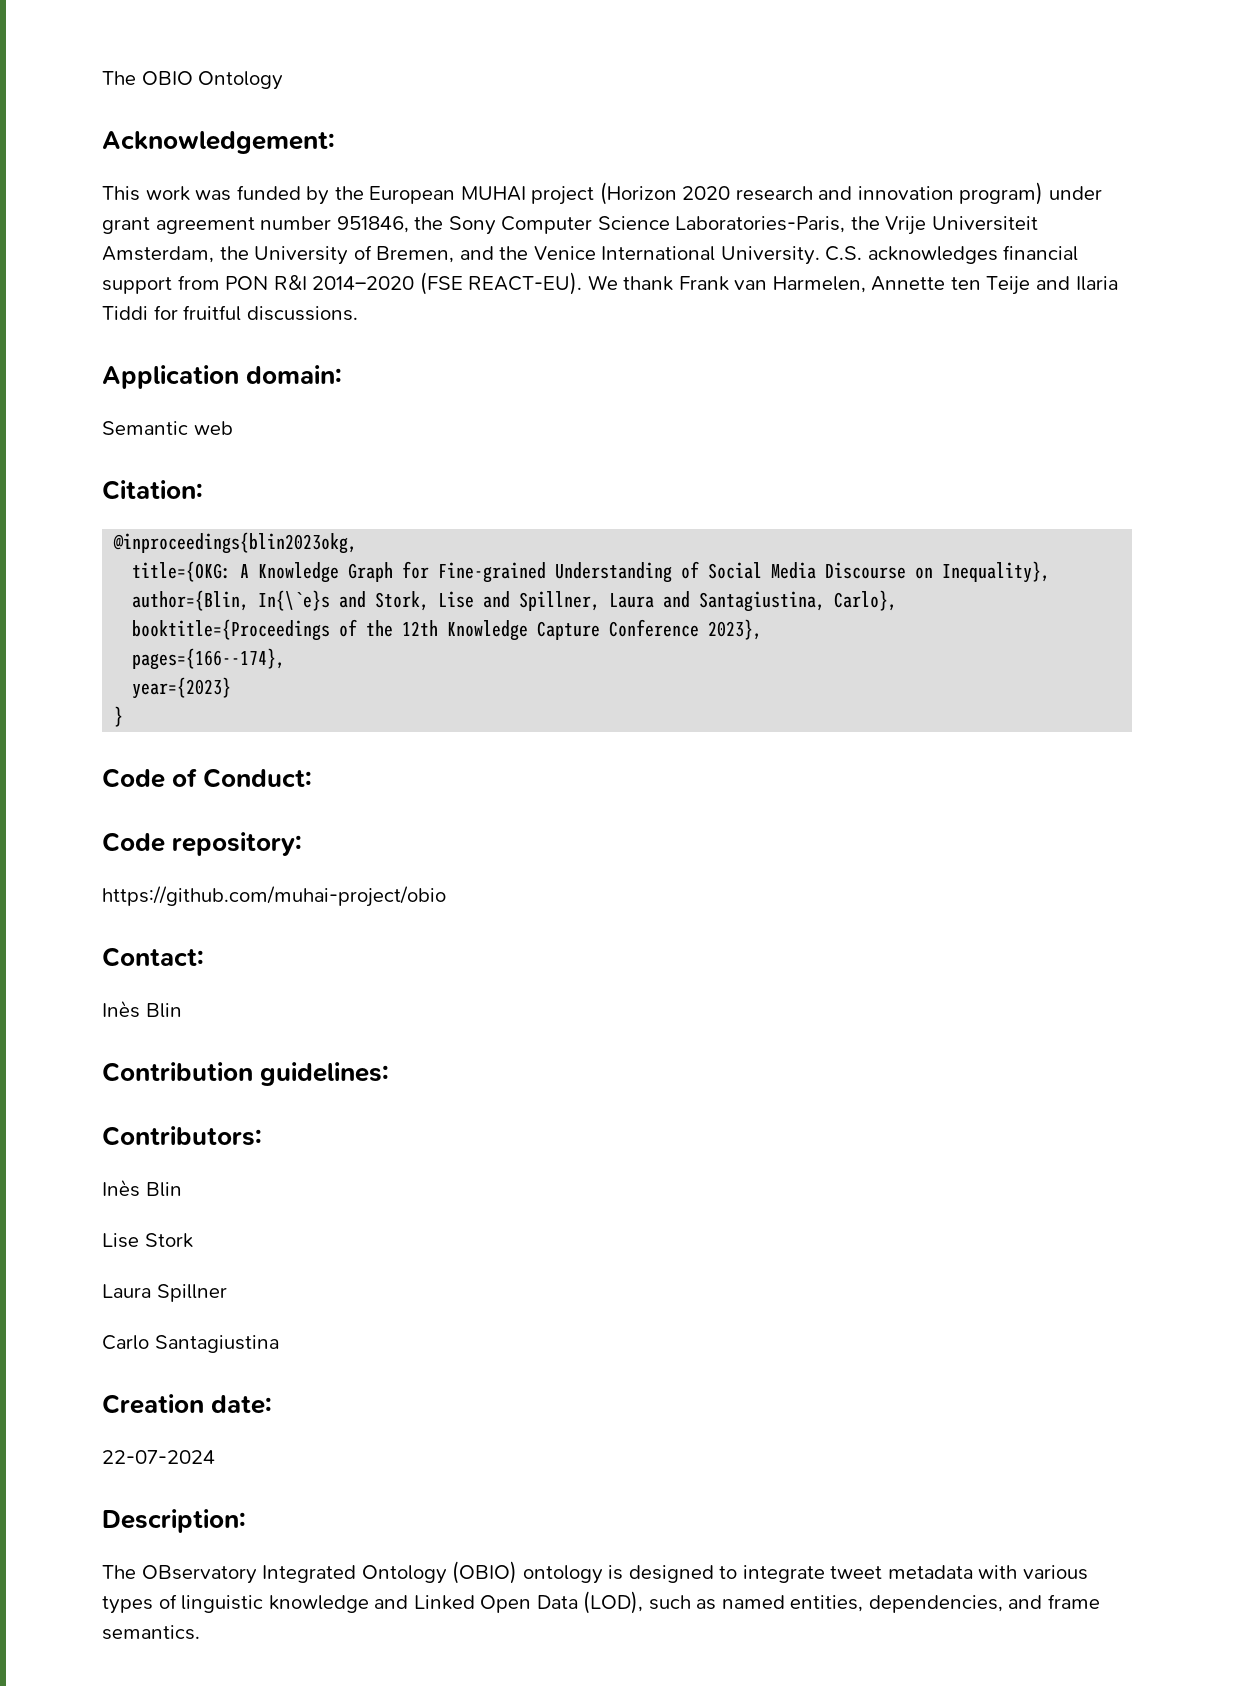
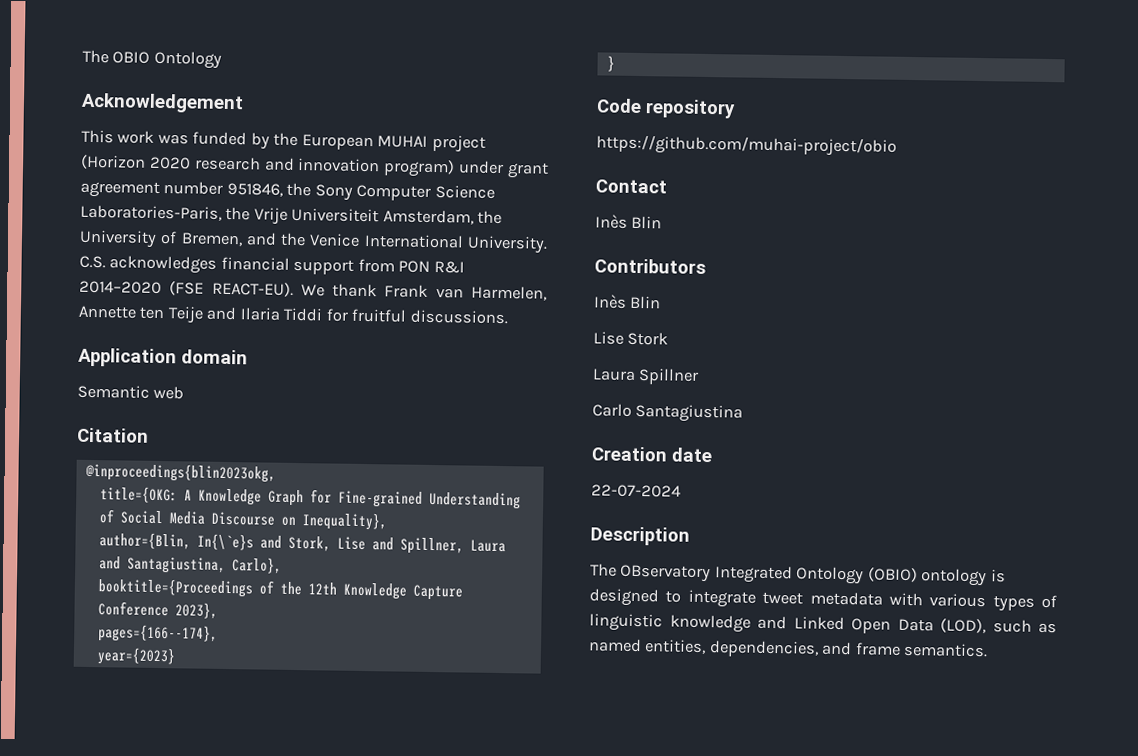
[102,131,335,154] Acknowledgement: -> [81,92,244,114] Acknowledgement
[246,365,343,384] domain: -> [181,349,248,365] domain
[102,480,203,500] Citation: -> [77,427,149,443] Citation
[172,768,313,788] [102,832,303,856] of Conduct: // Code repository: -> [645,99,736,119] repository
[102,947,204,967] [102,1000,182,1018] [102,1062,390,1086] [102,1126,262,1146] Contact: // Inès Blin // Contribution guidelines: // Contributors: -> [595,179,667,194] [595,214,663,229] [594,258,706,274] Contact // Inès Blin // Contributors
[211,1395,273,1414] date: -> [671,447,712,463] date
[102,1509,246,1533] Description: -> [590,526,690,546] Description

